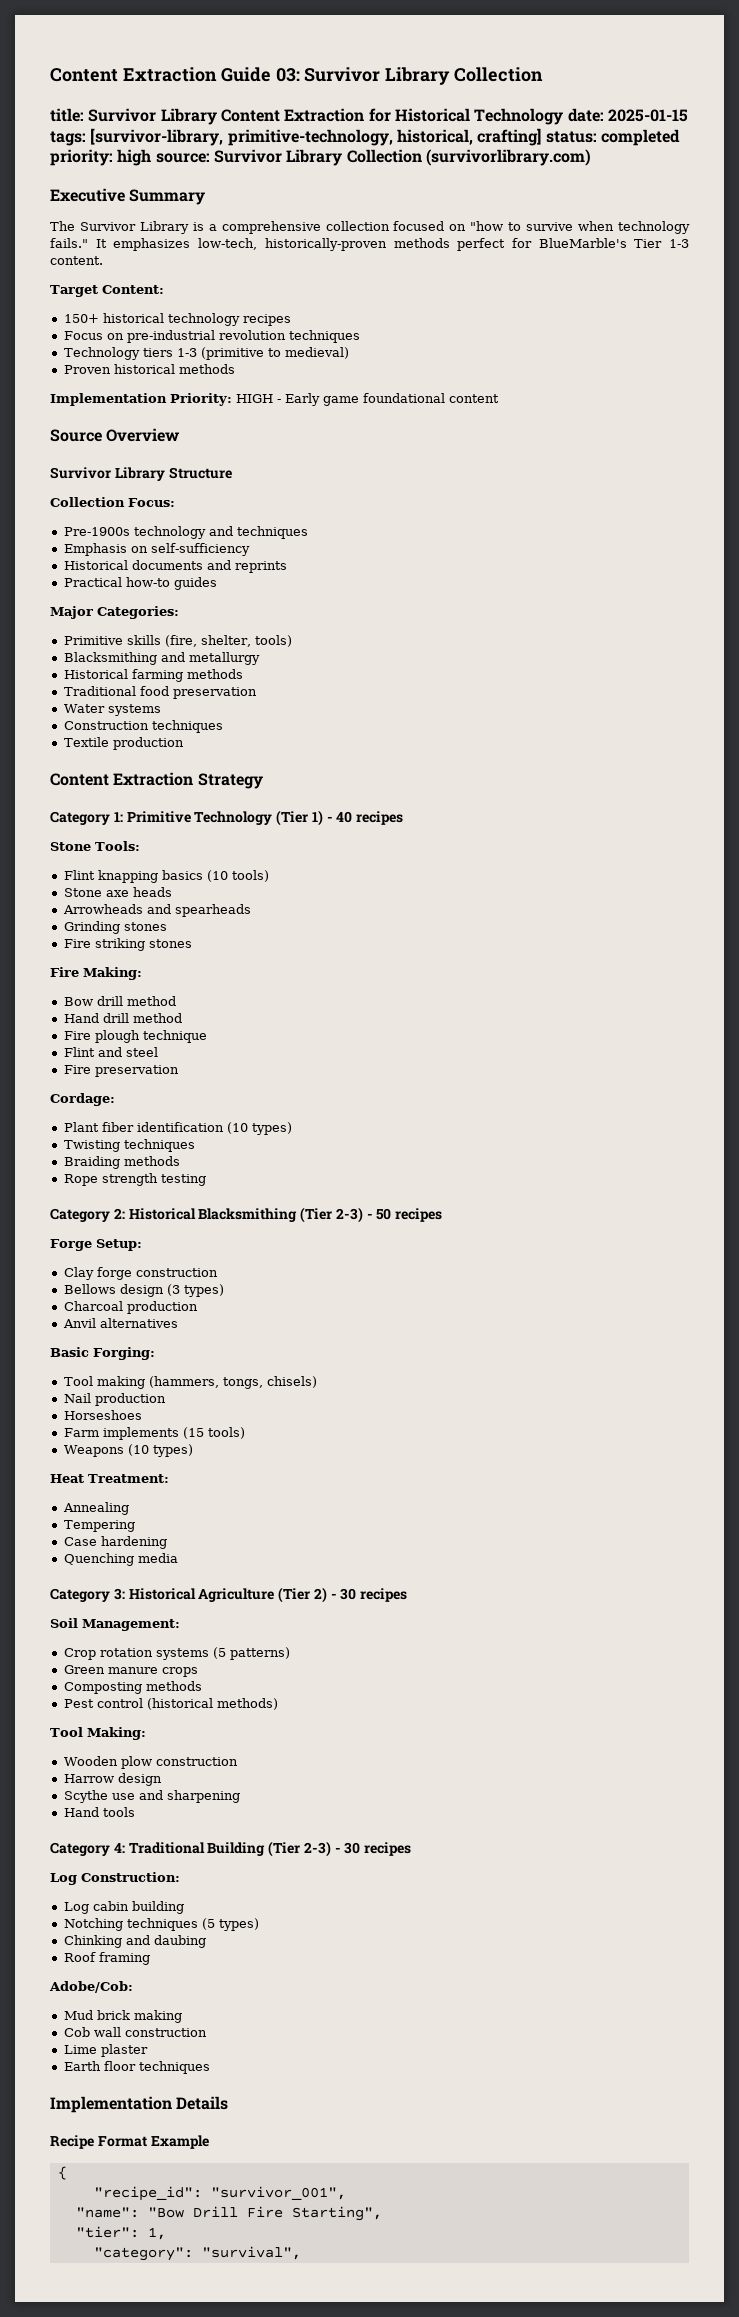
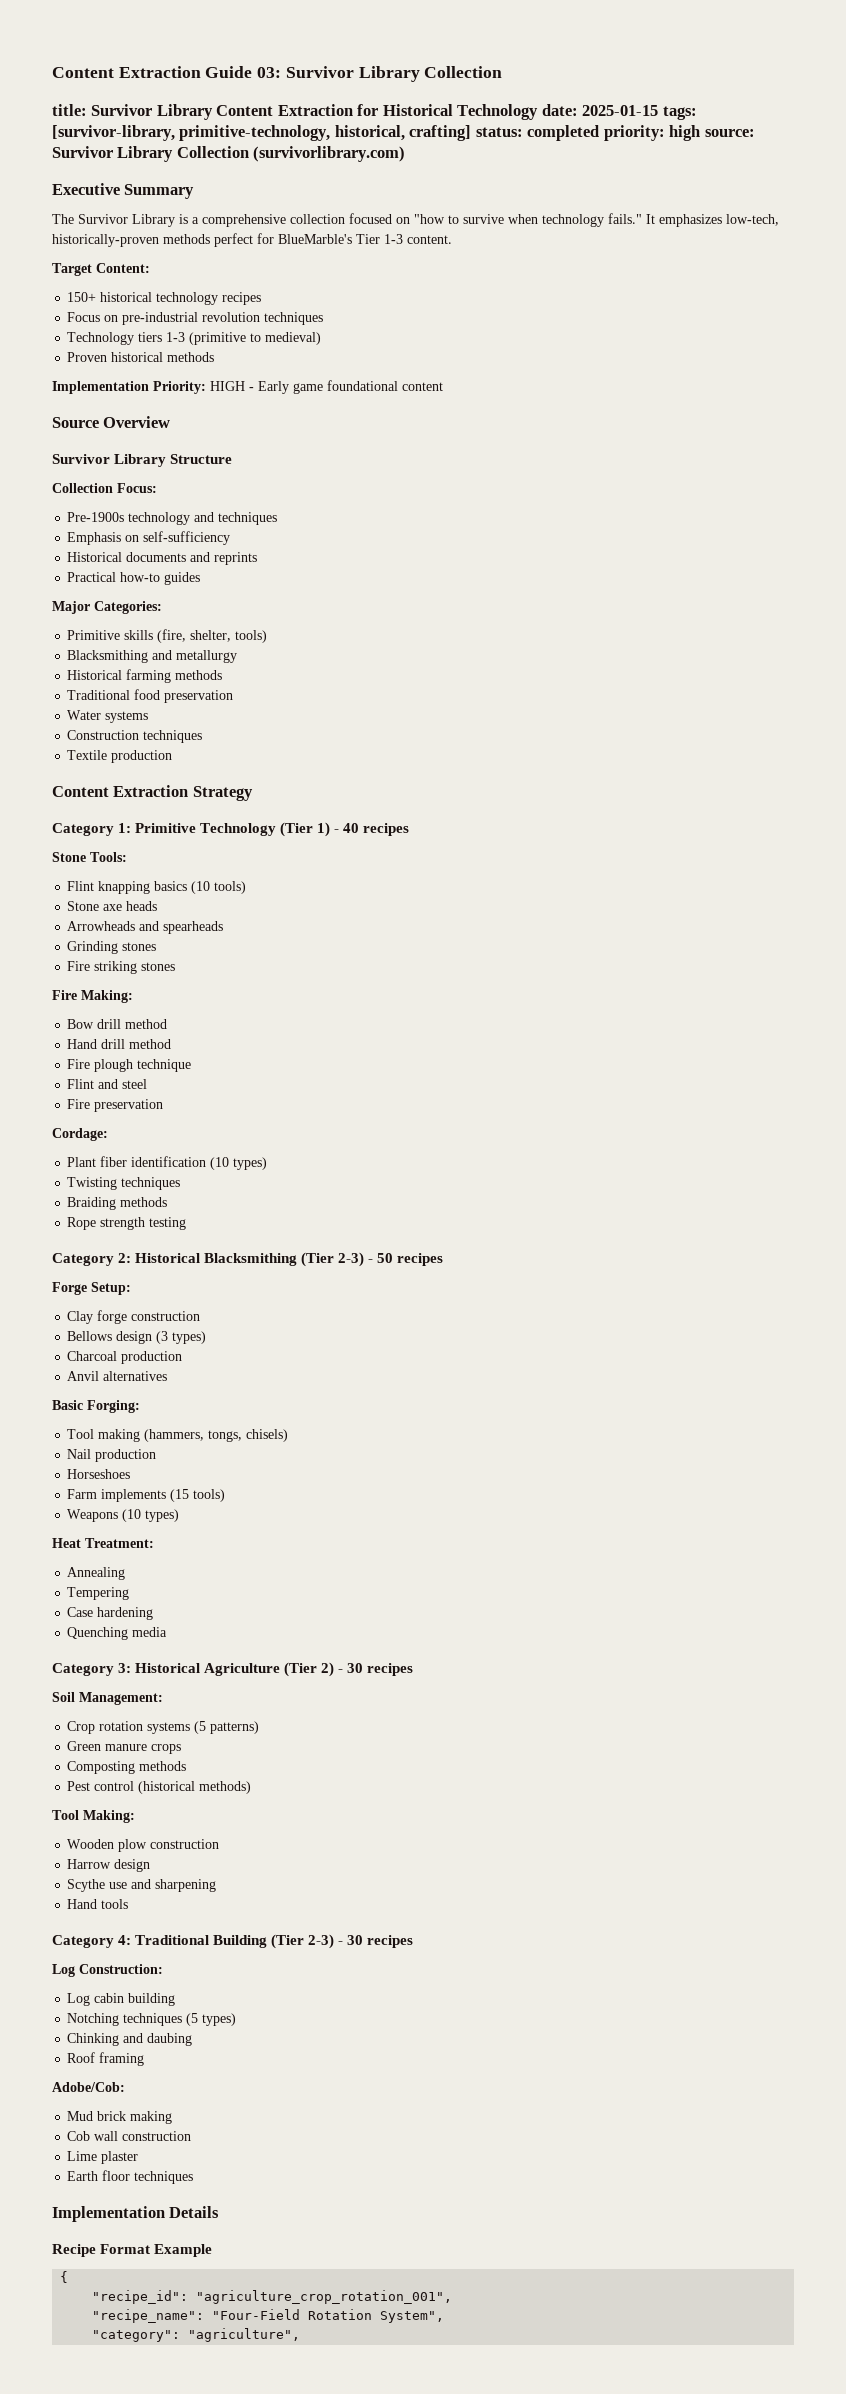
[210,2186,346,2200] [75,2206,382,2221] [75,2226,166,2240] "survivor_001", // "name": "Bow Drill Fire Starting", // "tier": 1, -> [196,2290,453,2304] [92,2309,445,2323] "agriculture_crop_rotation_001", // "recipe_name": "Four-Field Rotation System",
[201,2246,301,2260] "survival", -> [188,2328,301,2342] "agriculture",

